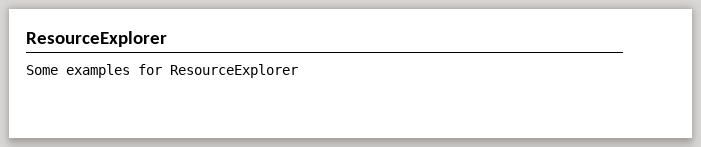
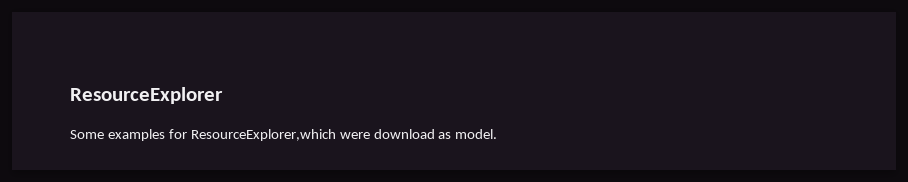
[170,64,298,78] ResourceExplorer -> [190,129,498,141] ResourceExplorer,which were download as model.

